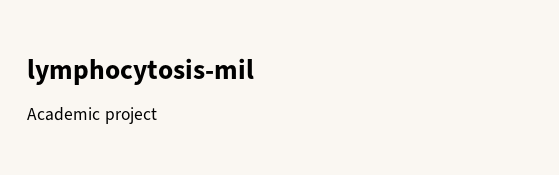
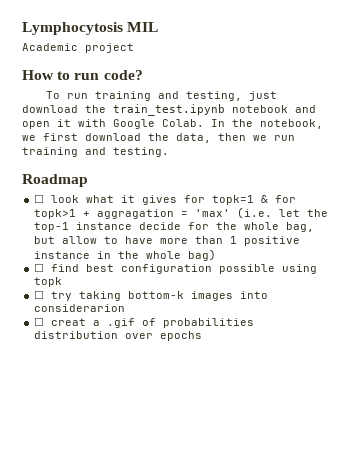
[27,58,254,85] lymphocytosis-mil -> [22,22,159,35] Lymphocytosis MIL
(157, 115) none -> [22,70,143,80] [46,91,278,101] [22,104,316,116] [22,119,323,129] [22,133,295,143] [22,147,169,157] [22,174,88,187] [34,194,297,205] [34,207,329,219] [34,222,315,232] [34,236,301,246] [34,249,217,261] [34,263,318,274] [34,277,63,287] [34,290,269,301] [34,304,126,312] [34,317,255,328] [34,331,203,341] // How to run code? // To run training and testing, just download the train_test.ipynb notebook and open it with Google Colab. In the notebook, we first download the data, then we run training and testing. // Roadmap // ☐ look what it gives for topk=1 & for topk>1 + aggragation = 'max' (i.e. let the top-1 instance decide for the whole bag, but allow to have more than 1 positive instance in the whole bag) // ☐ find best configuration possible using topk // ☐ try taking bottom-k images into considerarion // ☐ creat a .gif of probabilities distribution over epochs

